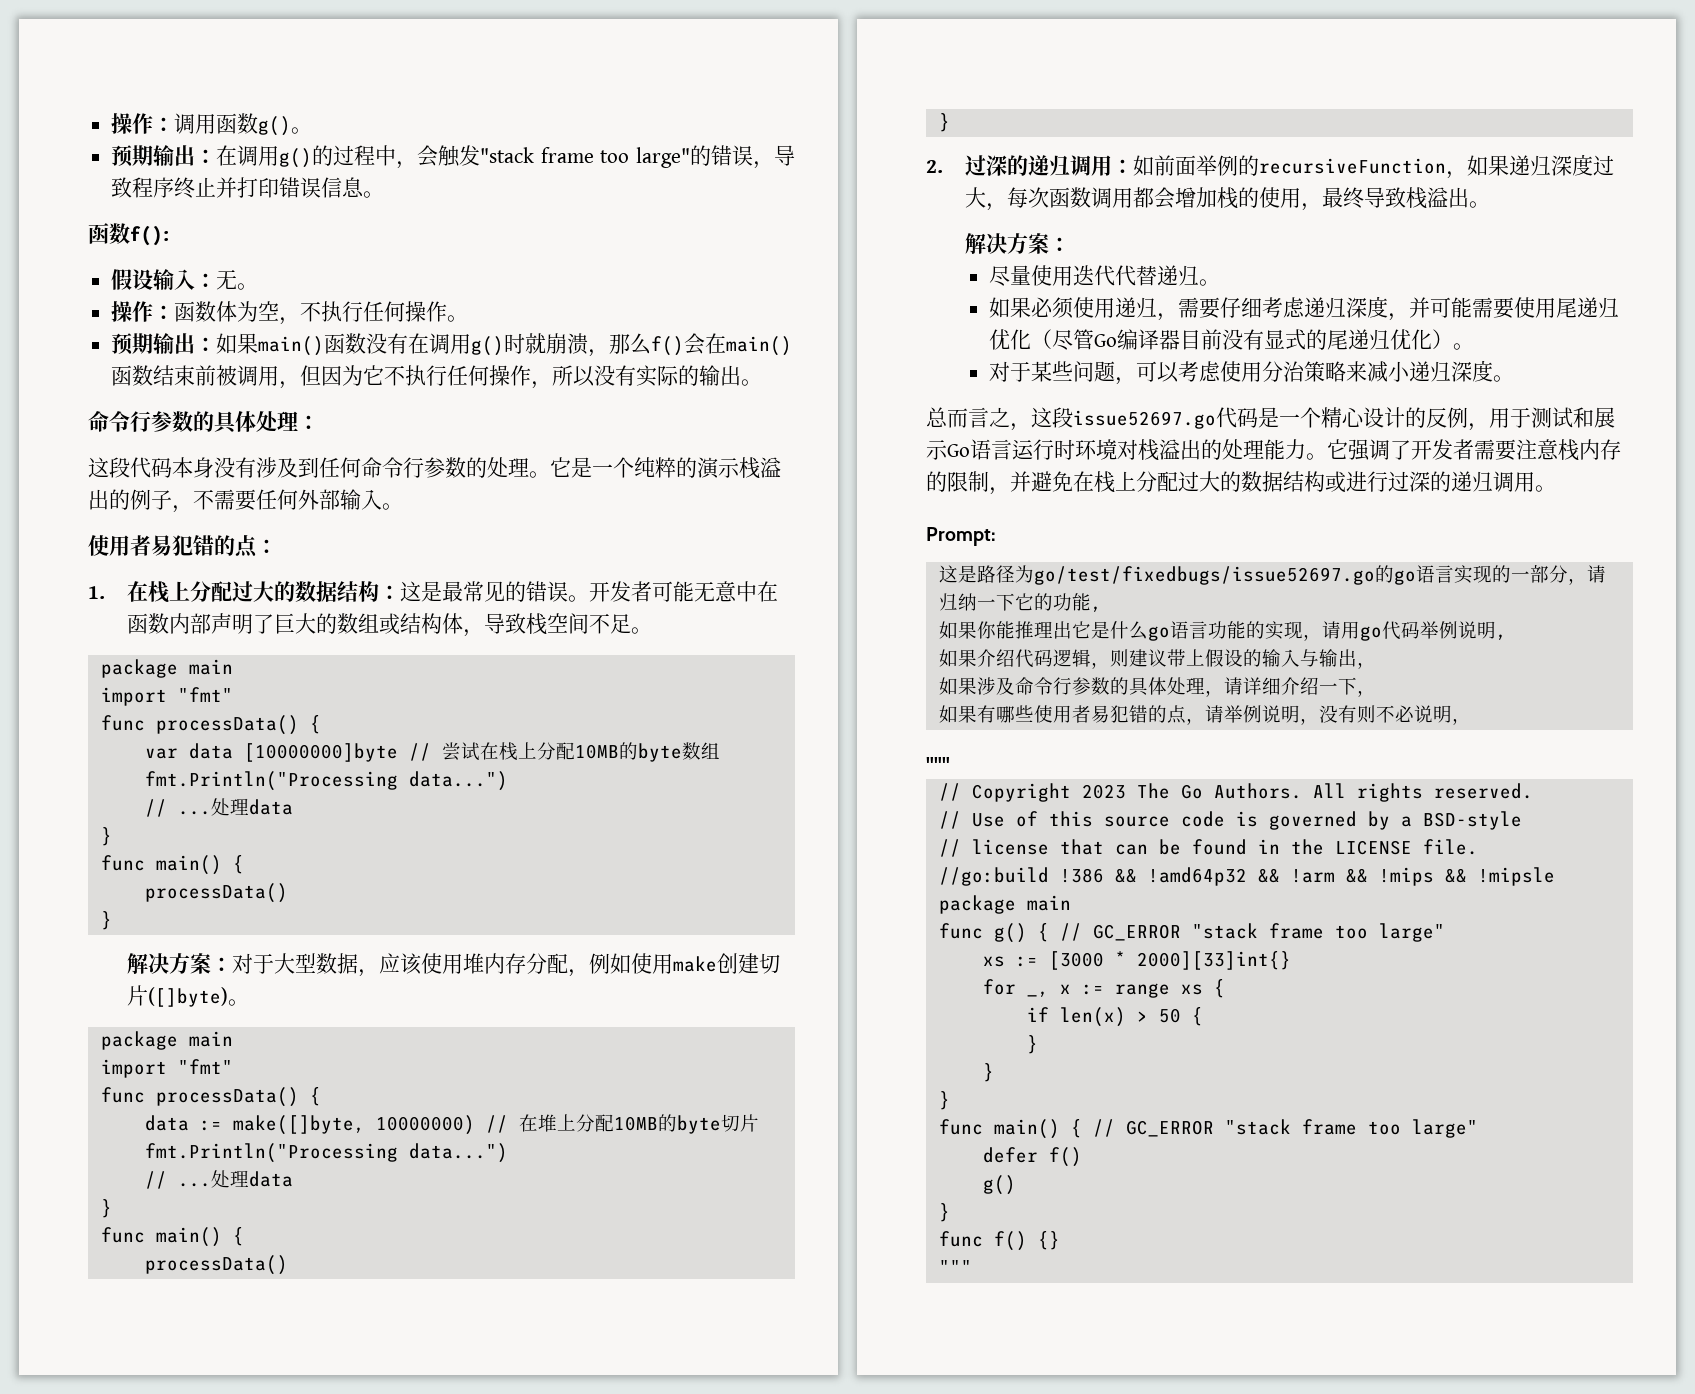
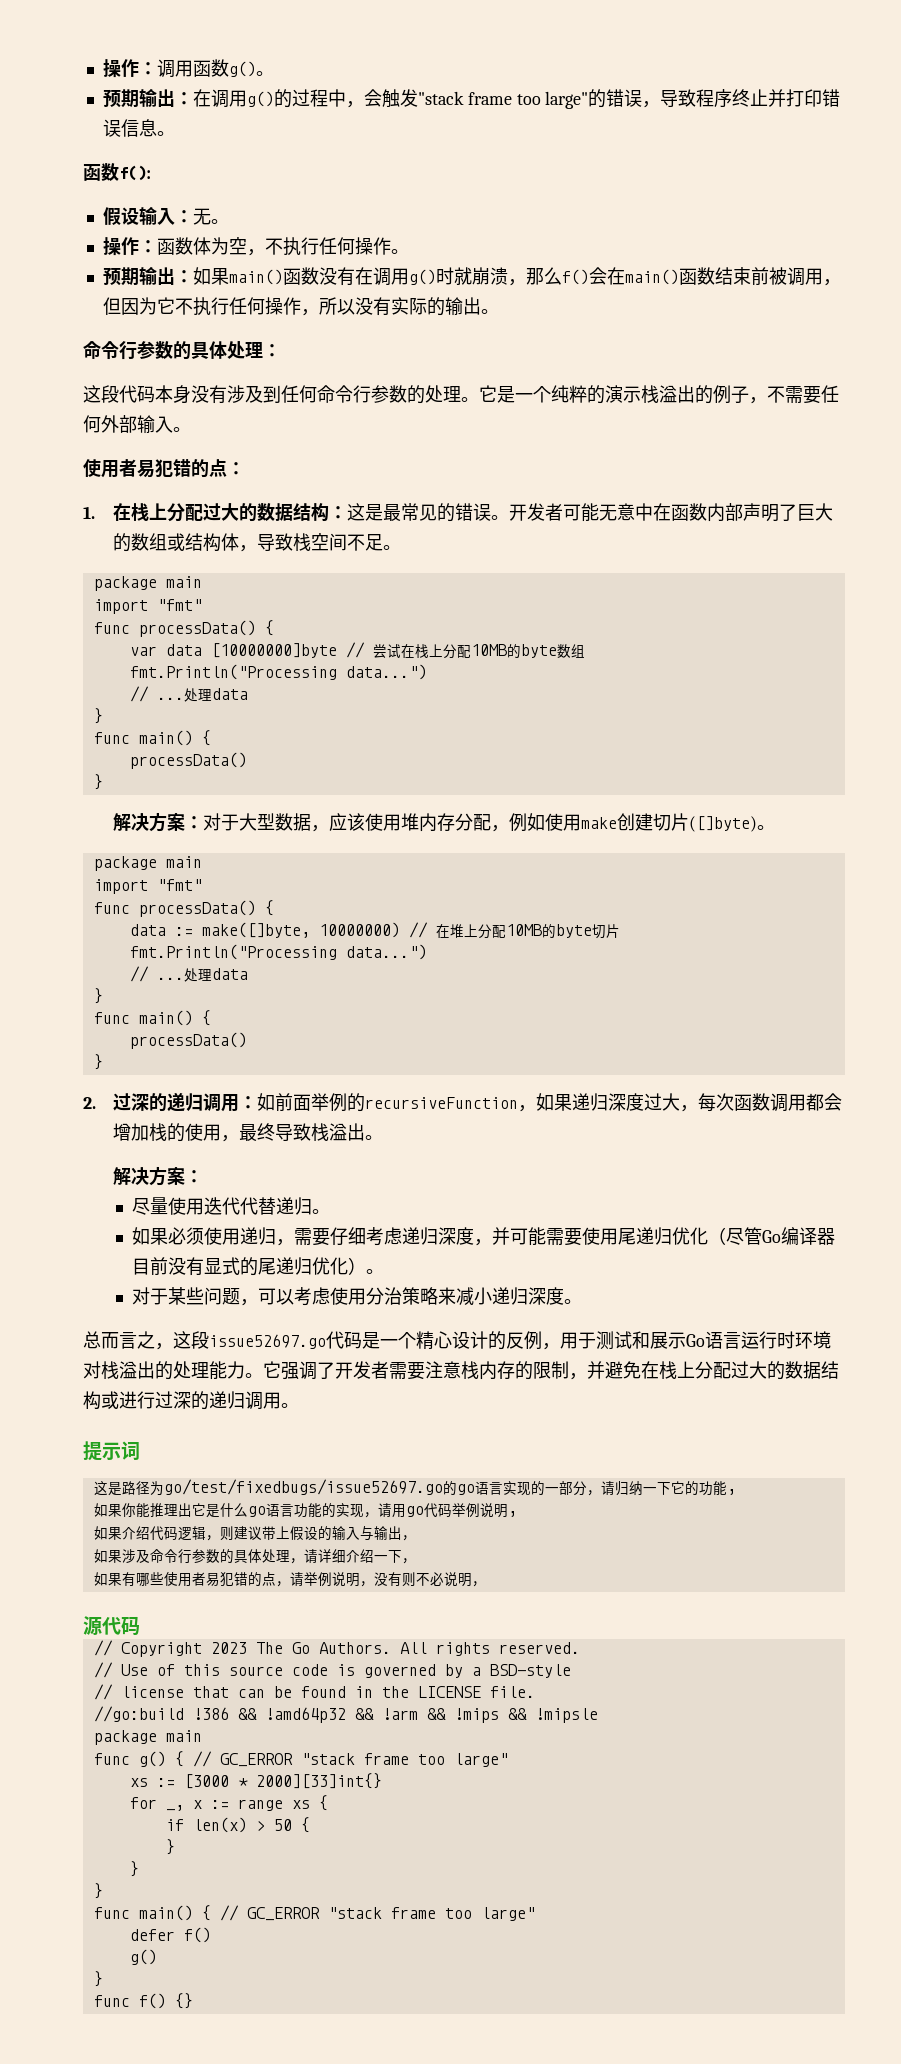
[926,527,996,546] Prompt: -> [83,1441,140,1461] 提示词
[926,757,950,772] """ -> [83,1616,140,1635] 源代码
[938,1260,972,1274] // """ -> (193, 2001) none

